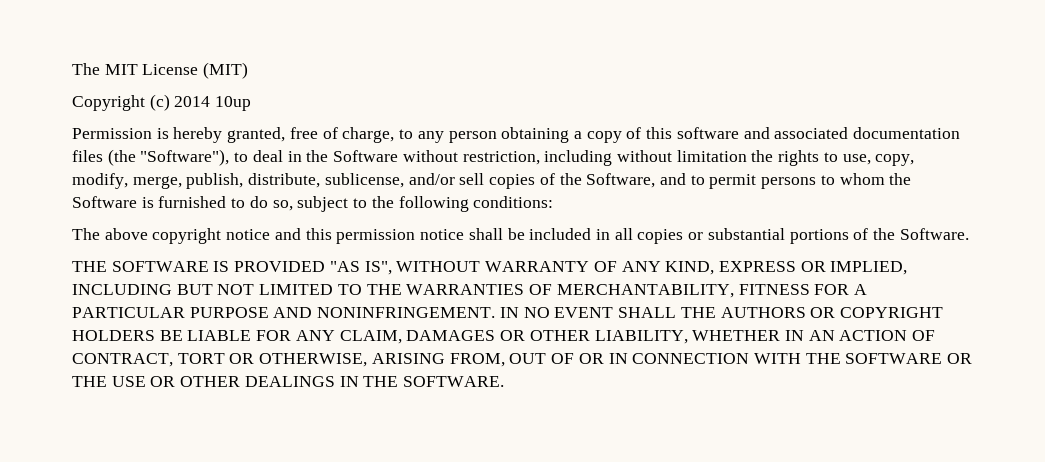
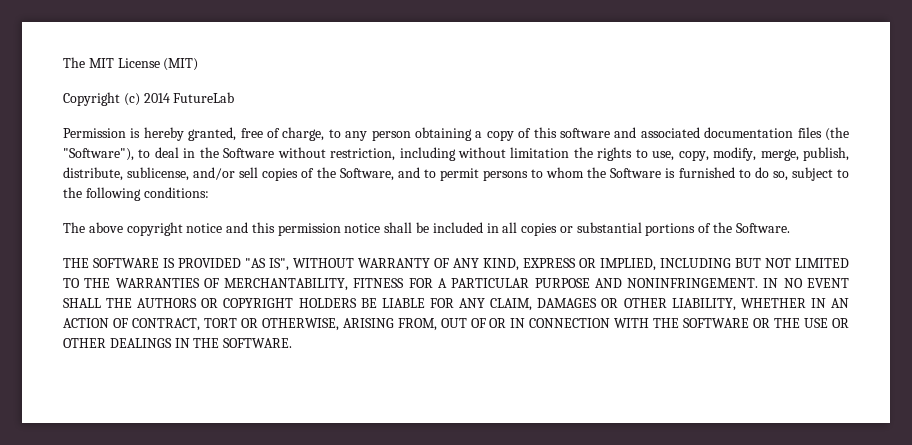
[215,96,252,111] 10up -> [173,92,235,103] FutureLab

